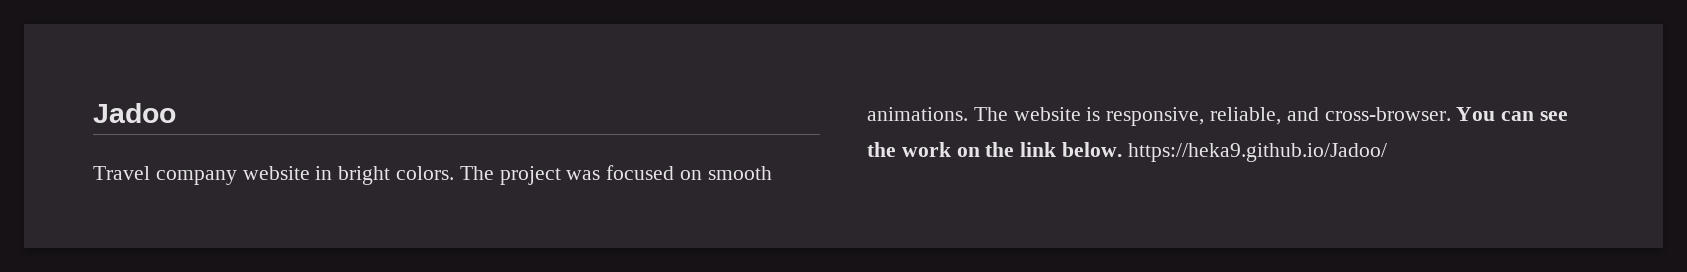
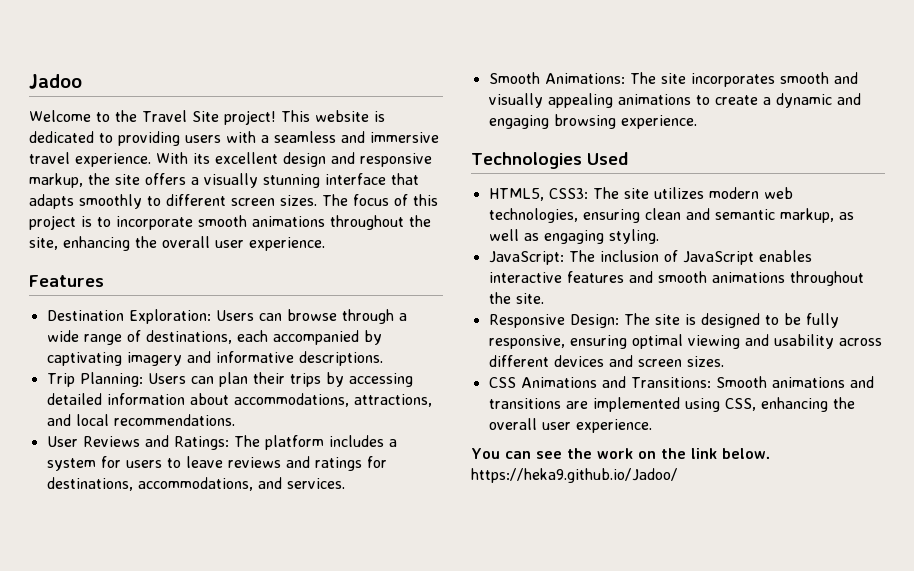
[93,165,772,185] [867,107,1451,126] Travel company website in bright colors. The project was focused on smooth animations. The website is responsive, reliable, and сross-browser. -> [29,110,385,125] [29,131,439,146] [29,152,432,167] [29,173,419,188] [29,194,438,209] [29,215,431,230] [29,236,325,251] [29,275,104,287] [46,309,407,324] [46,330,382,345] [46,351,383,366] [46,372,413,387] [46,393,432,407] [46,414,235,426] [46,435,397,450] [46,456,387,471] [46,477,345,491] [488,72,858,87] [488,93,861,108] [488,114,697,129] [471,152,628,169] [488,187,793,201] [488,208,854,223] [488,229,659,244] [488,250,812,265] [488,271,864,286] [488,292,544,304] [488,313,839,328] [488,334,882,349] [488,355,724,367] [488,376,874,388] [488,397,855,412] [488,418,652,433] Welcome to the Travel Site project! This website is dedicated to providing users with a seamless and immersive travel experience. With its excellent design and responsive markup, the site offers a visually stunning interface that adapts smoothly to different screen sizes. The focus of this project is to incorporate smooth animations throughout the site, enhancing the overall user experience. // Features // Destination Exploration: Users can browse through a wide range of destinations, each accompanied by captivating imagery and informative descriptions. // Trip Planning: Users can plan their trips by accessing detailed information about accommodations, attractions, and local recommendations. // User Reviews and Ratings: The platform includes a system for users to leave reviews and ratings for destinations, accommodations, and services. // Smooth Animations: The site incorporates smooth and visually appealing animations to create a dynamic and engaging browsing experience. // Technologies Used // HTML5, CSS3: The site utilizes modern web technologies, ensuring clean and semantic markup, as well as engaging styling. // JavaScript: The inclusion of JavaScript enables interactive features and smooth animations throughout the site. // Responsive Design: The site is designed to be fully responsive, ensuring optimal viewing and usability across different devices and screen sizes. // CSS Animations and Transitions: Smooth animations and transitions are implemented using CSS, enhancing the overall user experience. //

